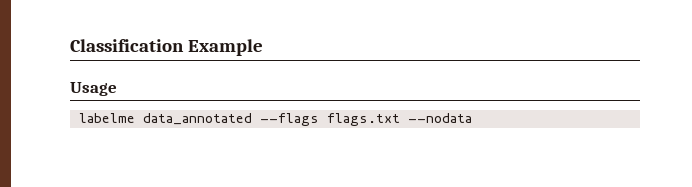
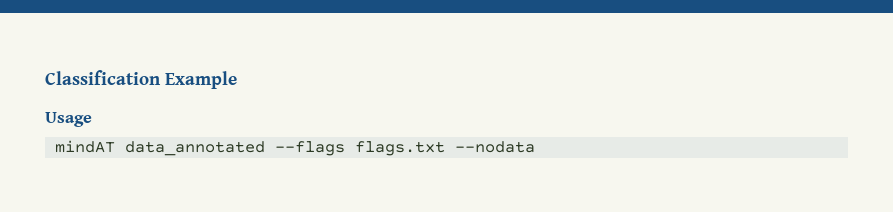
[78,113,135,123] labelme -> [54,140,115,153] mindAT

